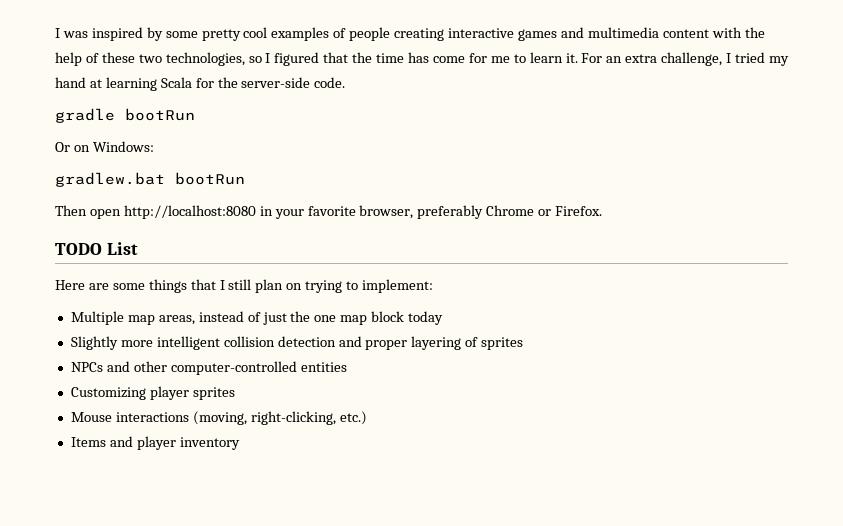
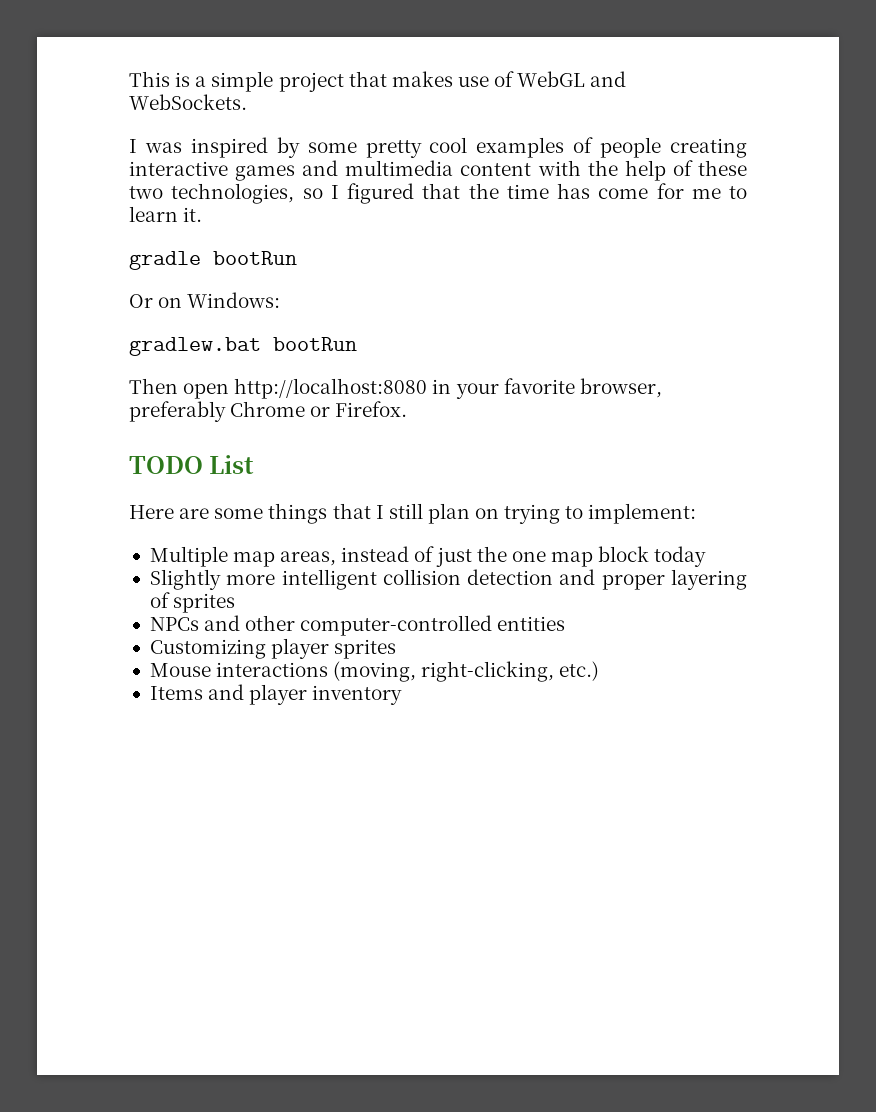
(55, 33) none -> [129,71,627,92] [129,94,247,110] This is a simple project that makes use of WebGL and WebSockets. //
[581,52,789,66] [55,77,346,91] For an extra challenge, I tried my hand at learning Scala for the server-side code. -> (203, 214) none

